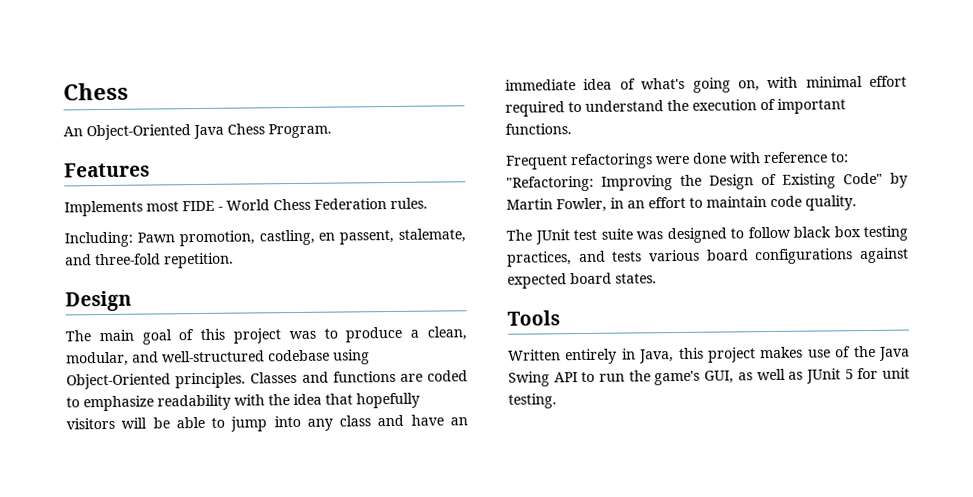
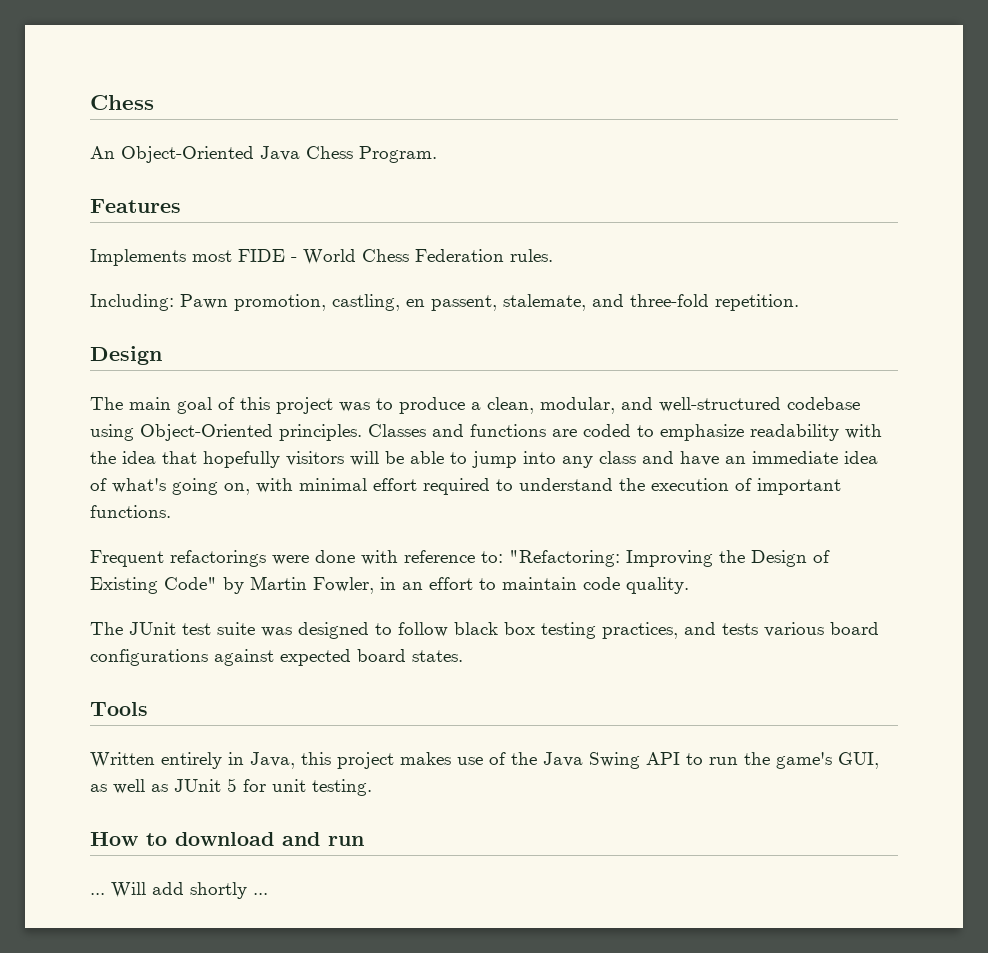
(557, 401) none -> [90,832,364,846] [90,882,268,899] // How to download and run // ... Will add shortly ...

